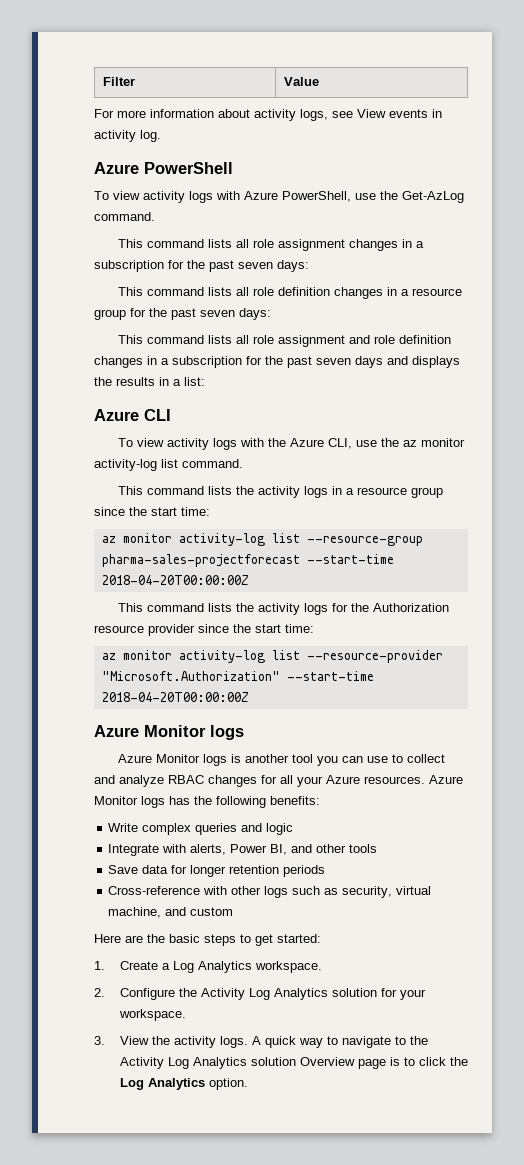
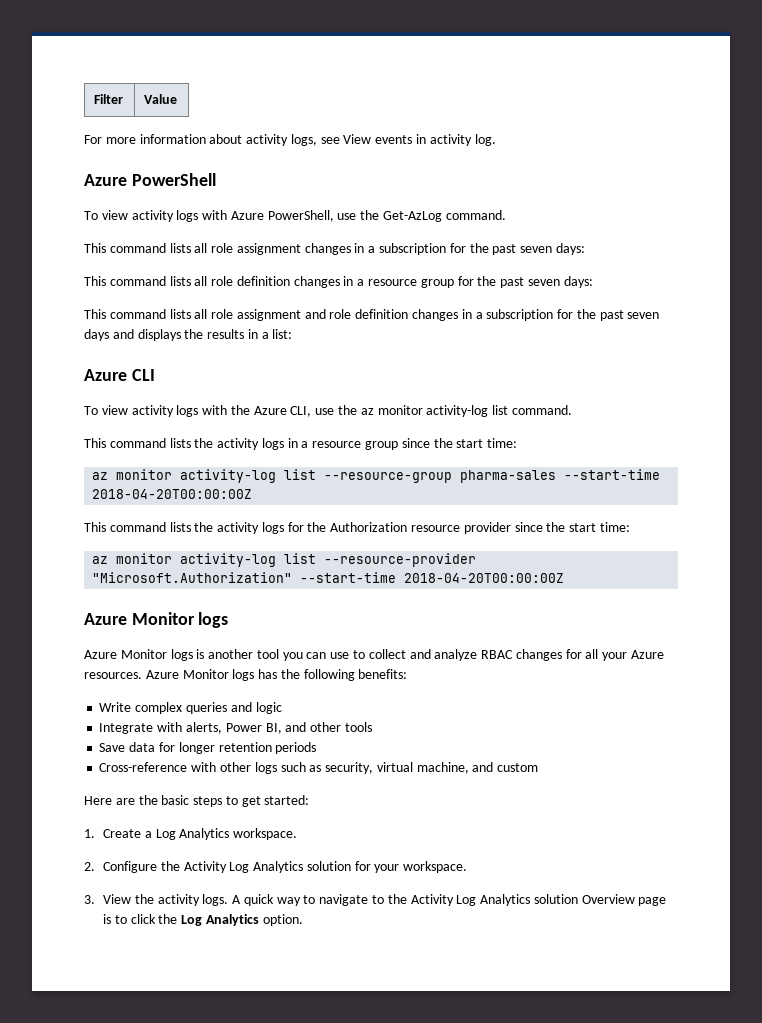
[101,554,300,567] pharma-sales-projectforecast -> [460,470,557,483] pharma-sales

